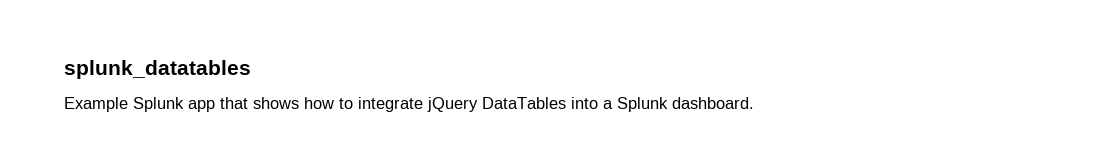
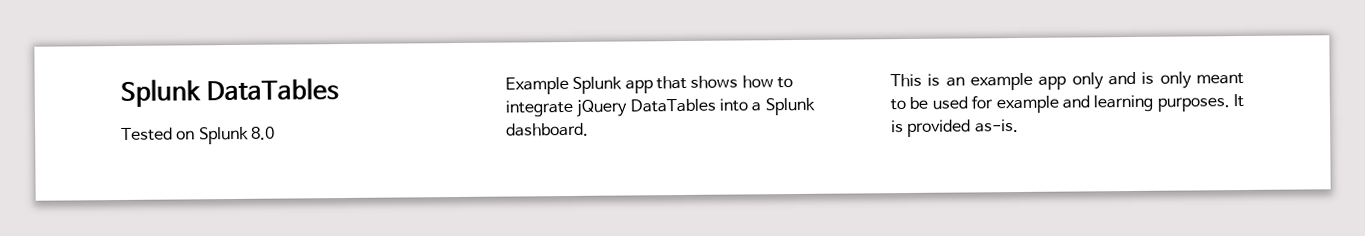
[64,60,251,79] splunk_datatables -> [120,78,339,107] [121,126,275,145] Splunk DataTables // Tested on Splunk 8.0
(754, 103) none -> [890,71,1244,91] [890,94,1244,114] [891,119,1019,138] // This is an example app only and is only meant to be used for example and learning purposes. It is provided as-is.

